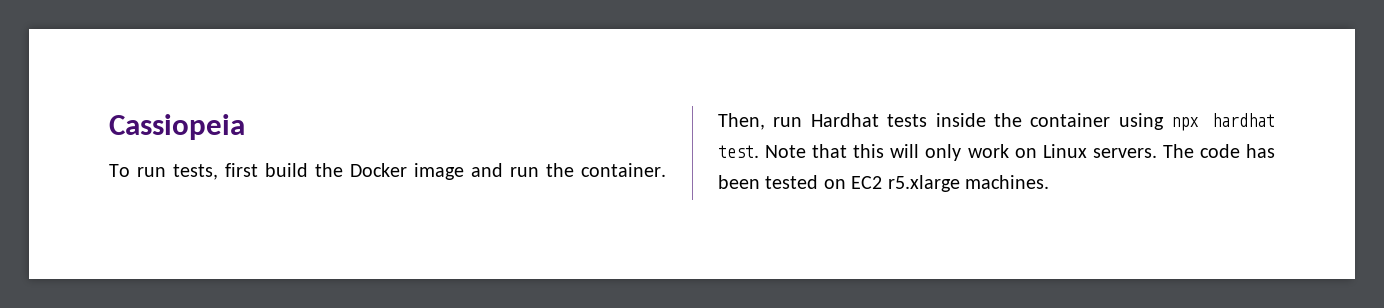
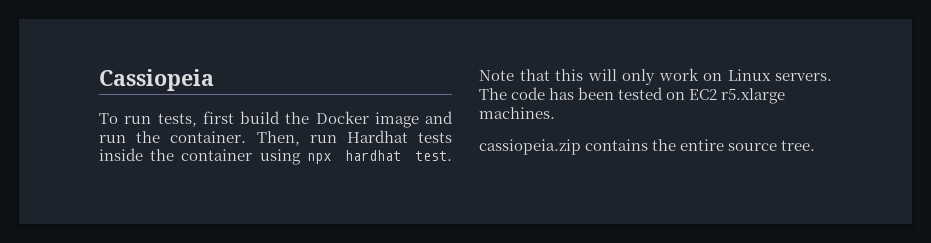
(1049, 182) none -> [479,139,816,155] // cassiopeia.zip contains the entire source tree.

